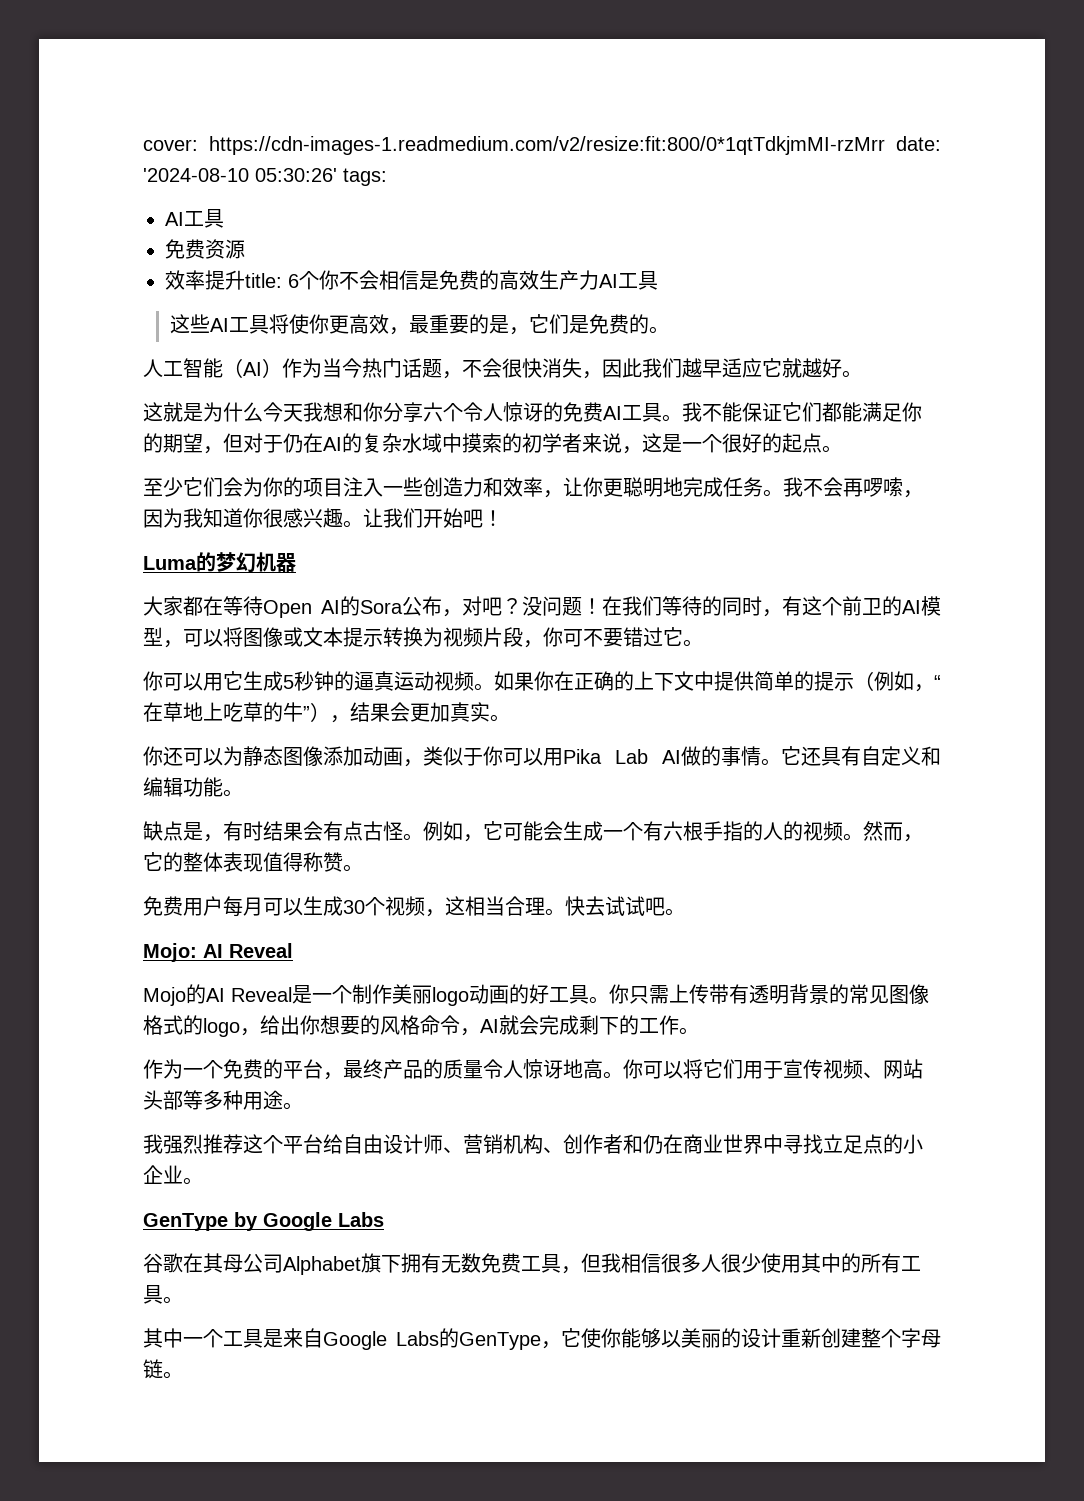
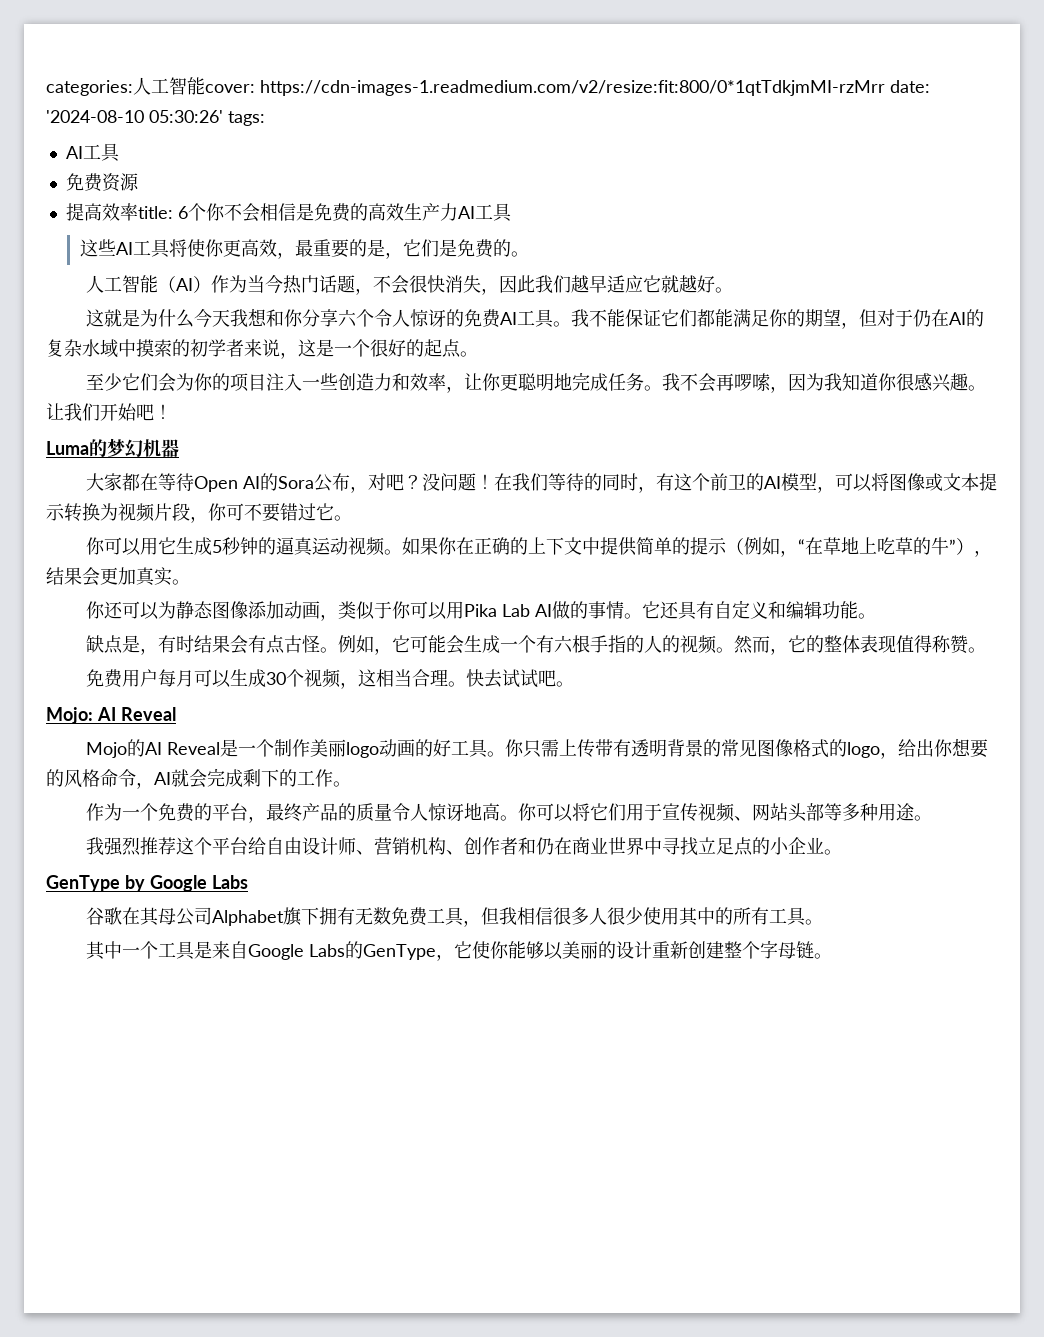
(143, 145) none -> [46,77,205,96] categories:人工智能
[165,270,245,290] 效率提升 -> [65,203,138,221] 提高效率

